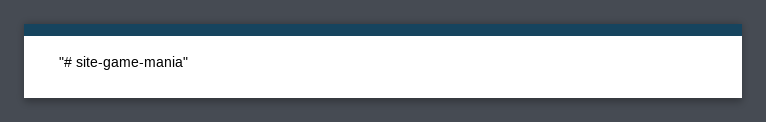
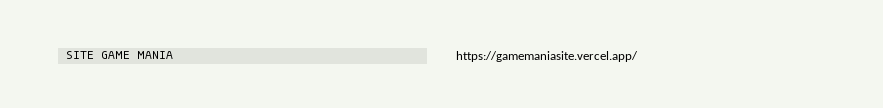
[59,56,188,70] "# site-game-mania" -> [65,51,173,59] [456,51,638,62] SITE GAME MANIA // https://gamemaniasite.vercel.app/

